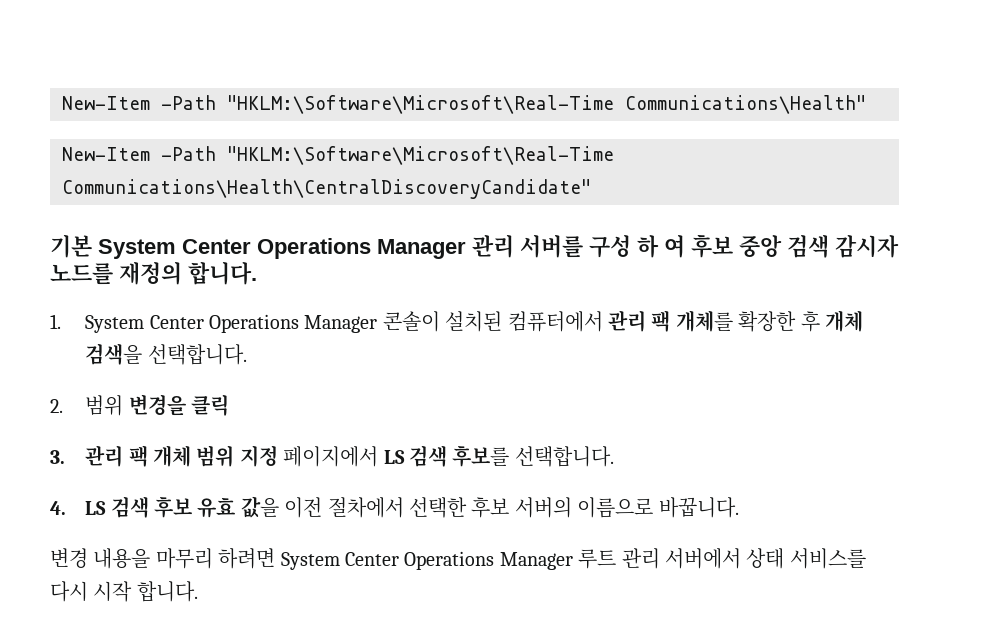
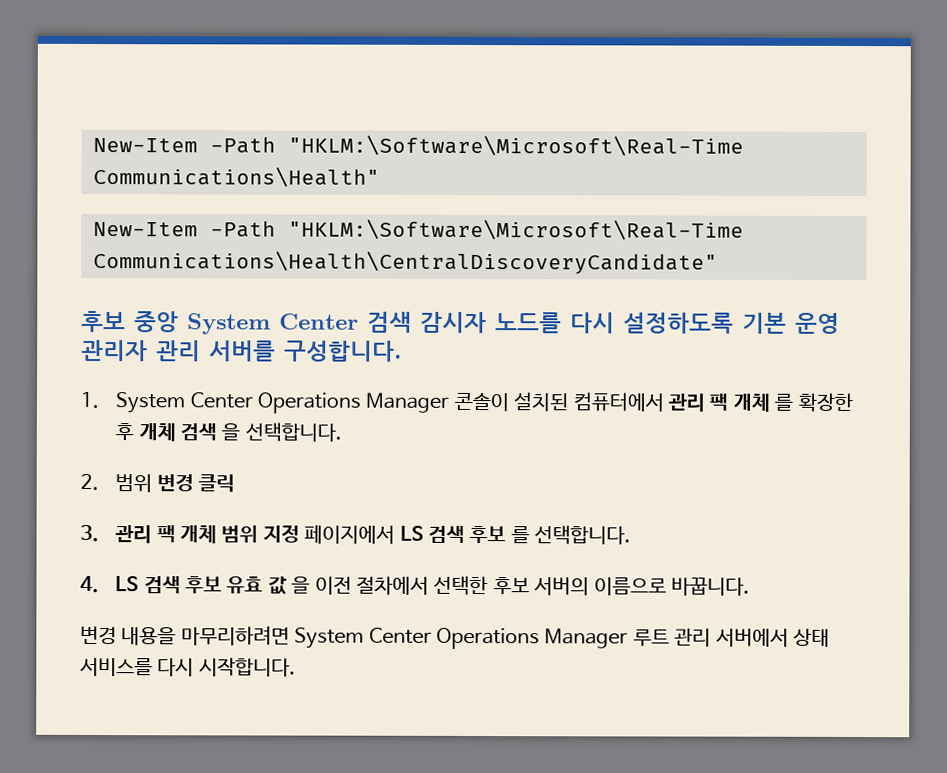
[50,234,899,259] [50,262,257,285] 기본 System Center Operations Manager 관리 서버를 구성 하 여 후보 중앙 검색 감시자 노드를 재정의 합니다. -> [81,310,840,335] [81,339,402,362] 후보 중앙 System Center 검색 감시자 노드를 다시 설정하도록 기본 운영 관리자 관리 서버를 구성합니다.
[675,310,733,332] 개체를 -> [732,393,794,412] 개체 를
[85,343,143,365] 검색을 -> [180,423,241,442] 검색 을
[128,394,186,416] 변경을 -> [156,474,194,492] 변경
[452,446,510,467] 후보를 -> [469,525,530,544] 후보 를
[240,496,279,518] 값을 -> [267,576,311,595] 값 을
[155,548,276,569] 마무리 하려면 -> [180,625,290,646] 마무리하려면
[93,581,198,602] 시작 합니다. -> [198,657,296,677] 시작합니다.

